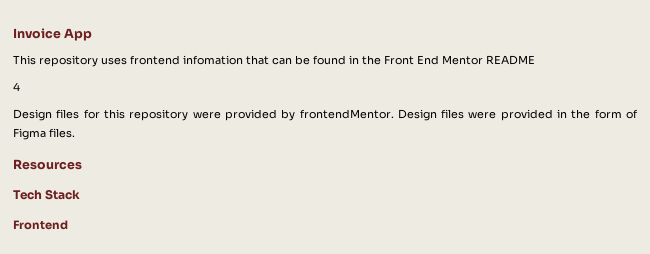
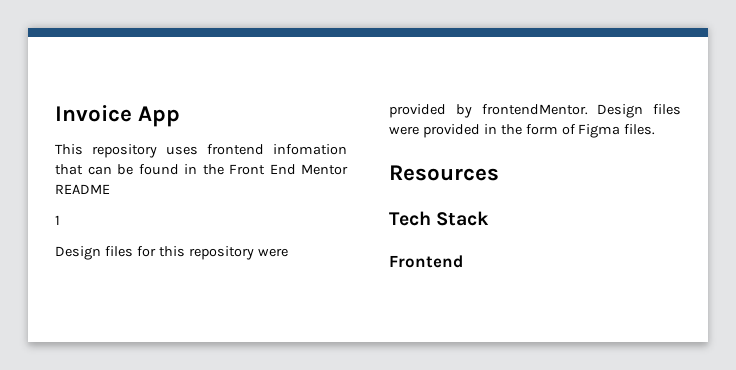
[13,82,20,91] 4 -> [55,215,60,225] 1

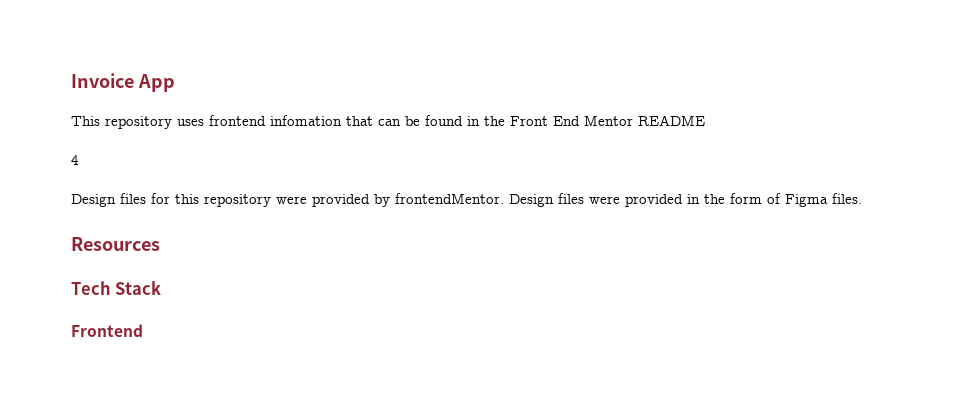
[55,215,60,225] 1 -> [71,155,79,165] 4

